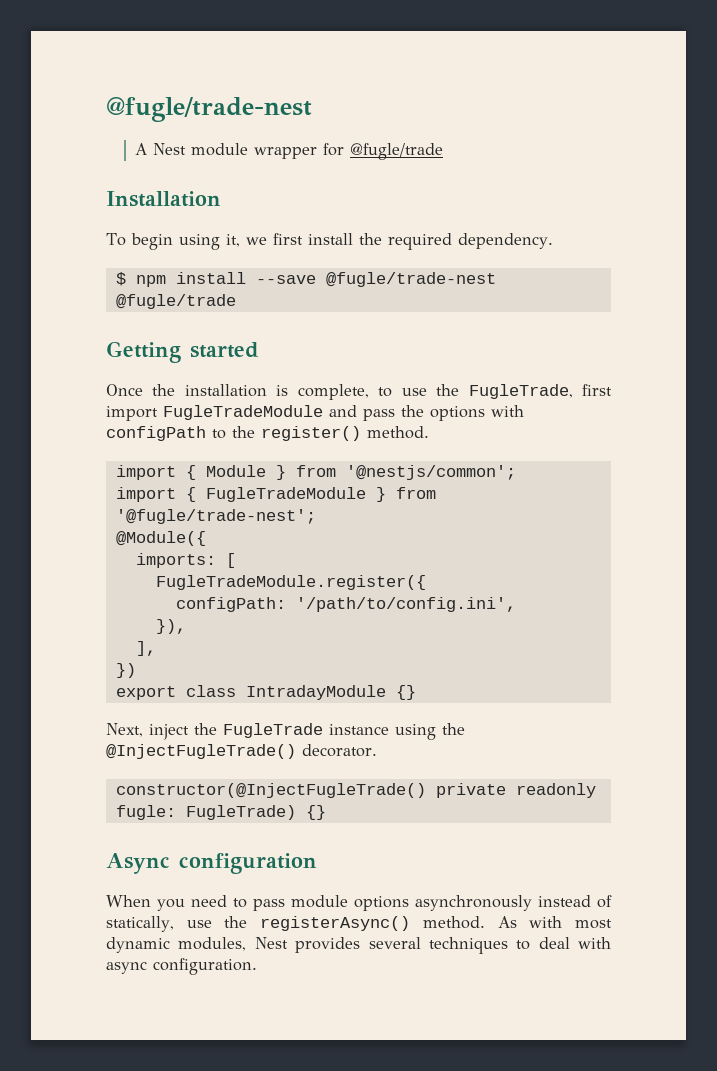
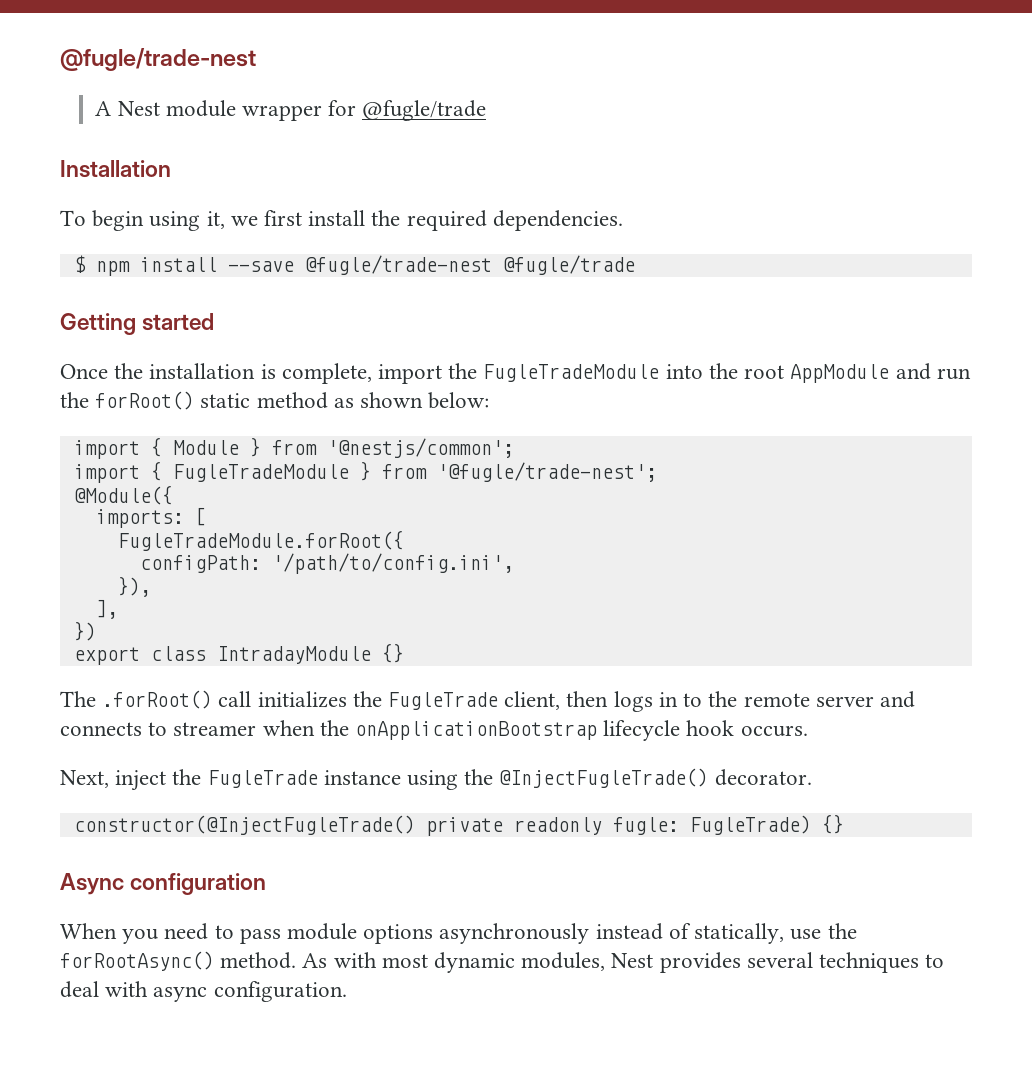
[457,233,553,249] dependency. -> [492,210,623,231] dependencies.
[378,384,613,399] [106,405,524,421] [106,426,429,441] to use the FugleTrade, first import FugleTradeModule and pass the options with configPath to the register() method. -> [378,363,971,384] [60,391,490,410] import the FugleTradeModule into the root AppModule and run the forRoot() static method as shown below:
[155,575,426,590] FugleTradeModule.register({ -> [117,530,404,551] FugleTradeModule.forRoot({
(416, 692) none -> [60,690,915,712] [60,720,808,741] // The .forRoot() call initializes the FugleTrade client, then logs in to the remote server and connects to streamer when the onApplicationBootstrap lifecycle hook occurs.
[260,916,411,931] registerAsync() -> [60,951,214,971] forRootAsync()

